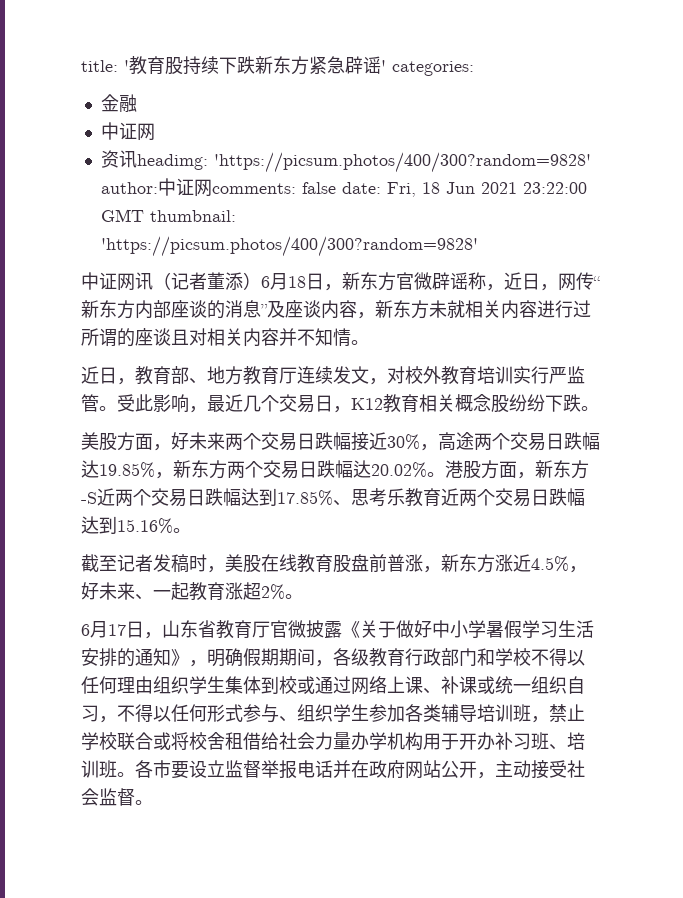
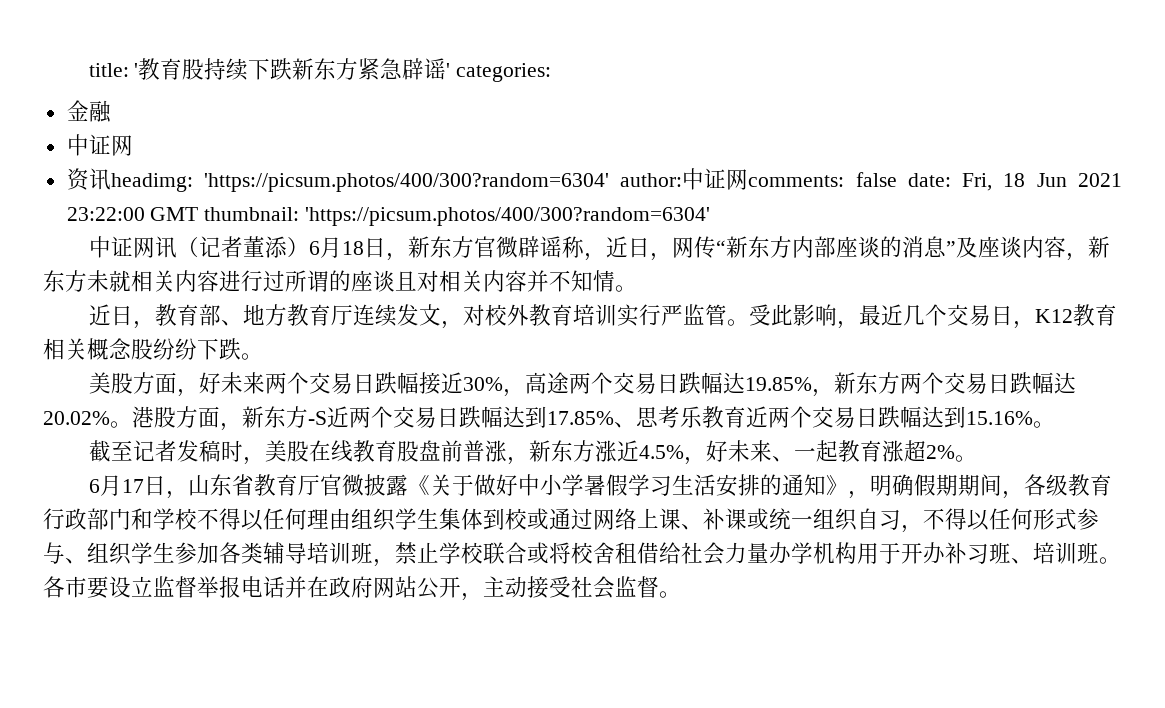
[213,152,591,173] 'https://picsum.photos/400/300?random=9828' -> [203,173,609,192] 'https://picsum.photos/400/300?random=6304'
[100,236,478,257] 'https://picsum.photos/400/300?random=9828' -> [305,207,711,226] 'https://picsum.photos/400/300?random=6304'

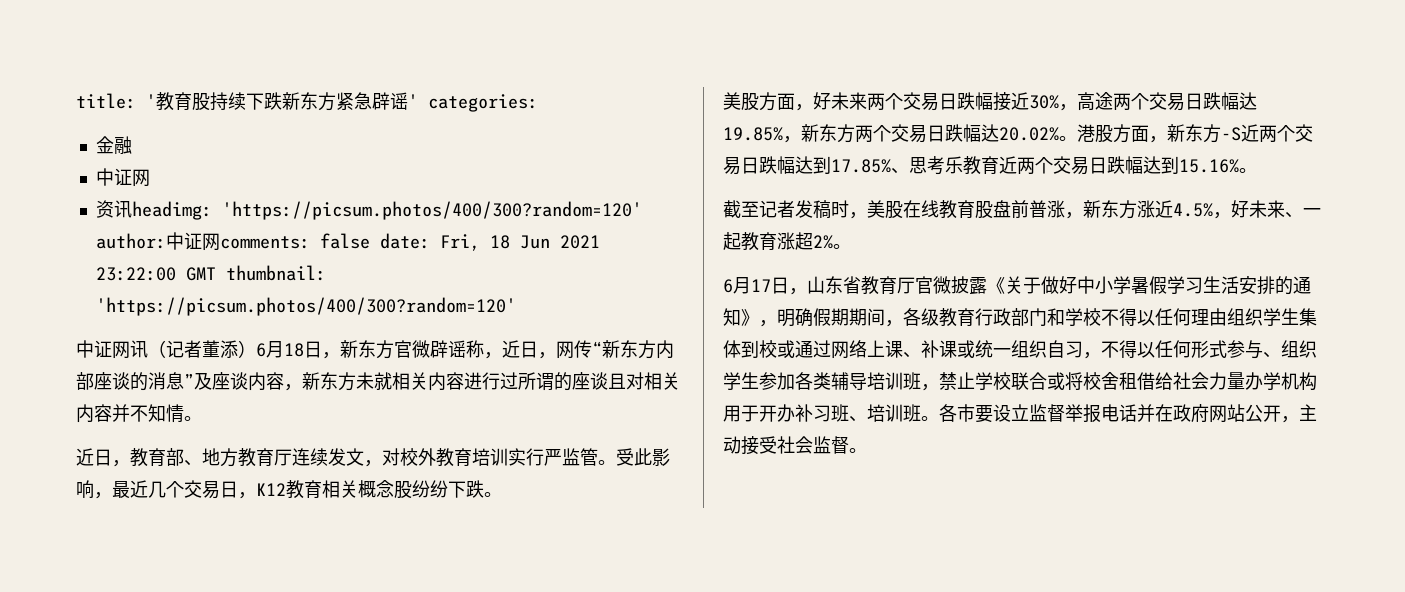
[203,173,609,192] 'https://picsum.photos/400/300?random=6304' -> [221,201,642,220] 'https://picsum.photos/400/300?random=120'
[305,207,711,226] 'https://picsum.photos/400/300?random=6304' -> [95,297,516,316] 'https://picsum.photos/400/300?random=120'

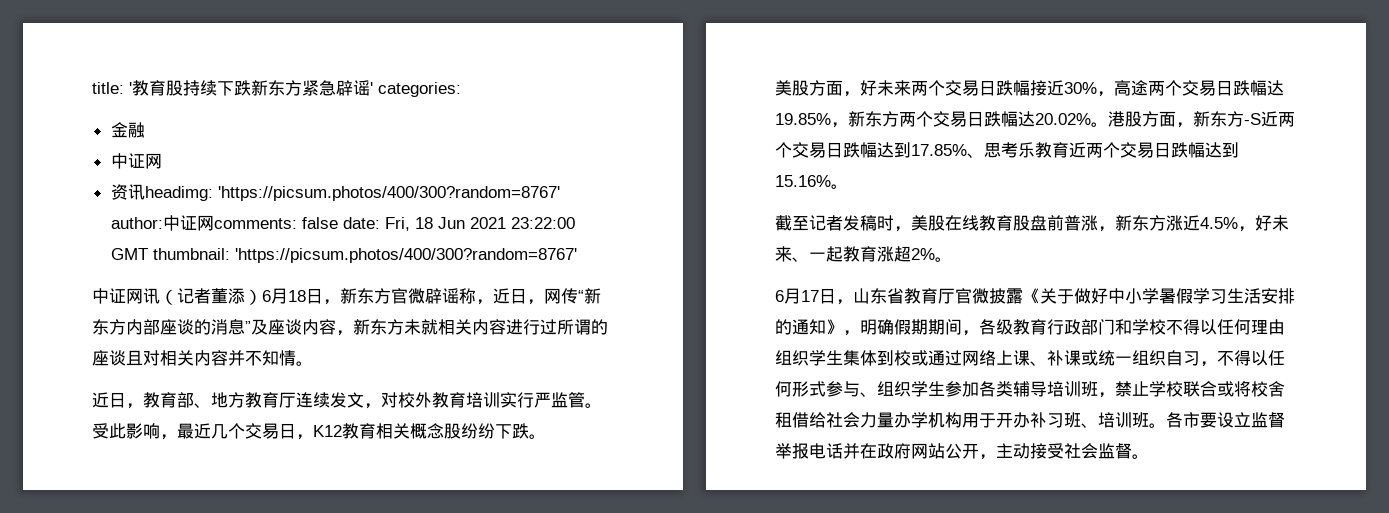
[221,201,642,220] 'https://picsum.photos/400/300?random=120' -> [217,186,560,201] 'https://picsum.photos/400/300?random=8767'
[95,297,516,316] 'https://picsum.photos/400/300?random=120' -> [234,248,577,263] 'https://picsum.photos/400/300?random=8767'

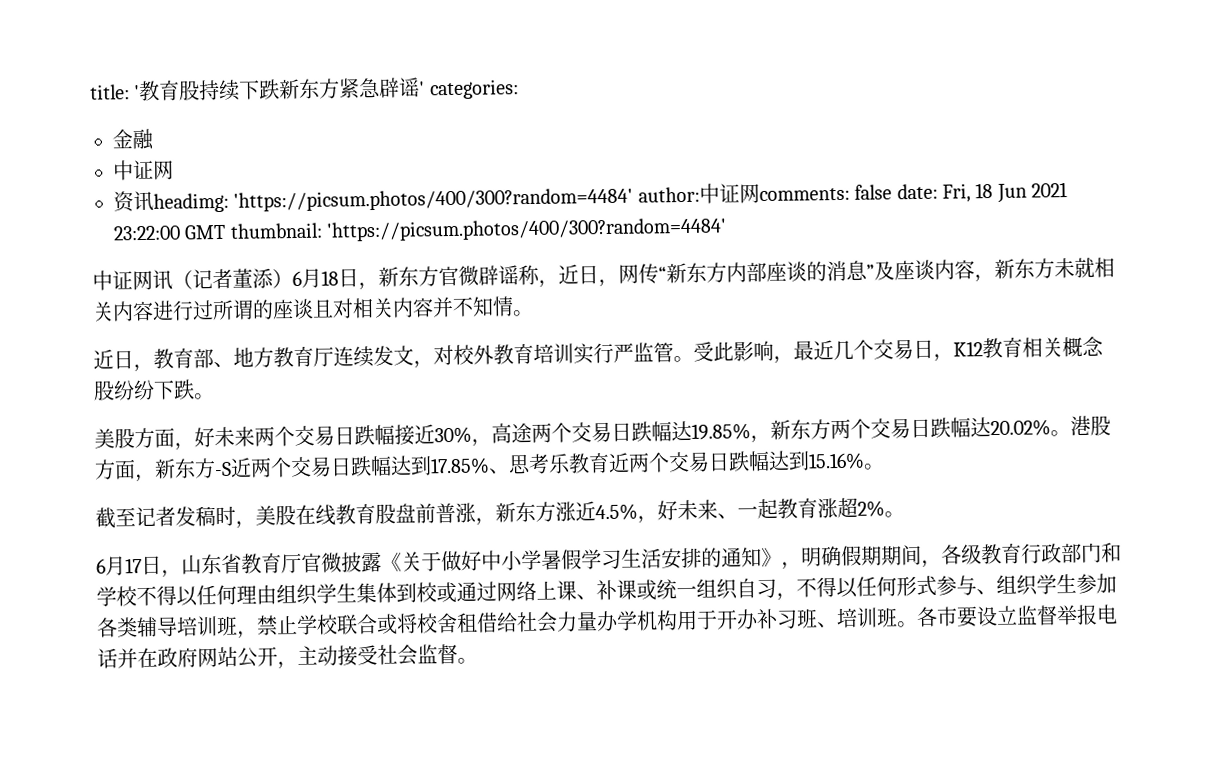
[217,186,560,201] 'https://picsum.photos/400/300?random=8767' -> [233,187,634,212] 'https://picsum.photos/400/300?random=4484'
[234,248,577,263] 'https://picsum.photos/400/300?random=8767' -> [326,217,728,242] 'https://picsum.photos/400/300?random=4484'

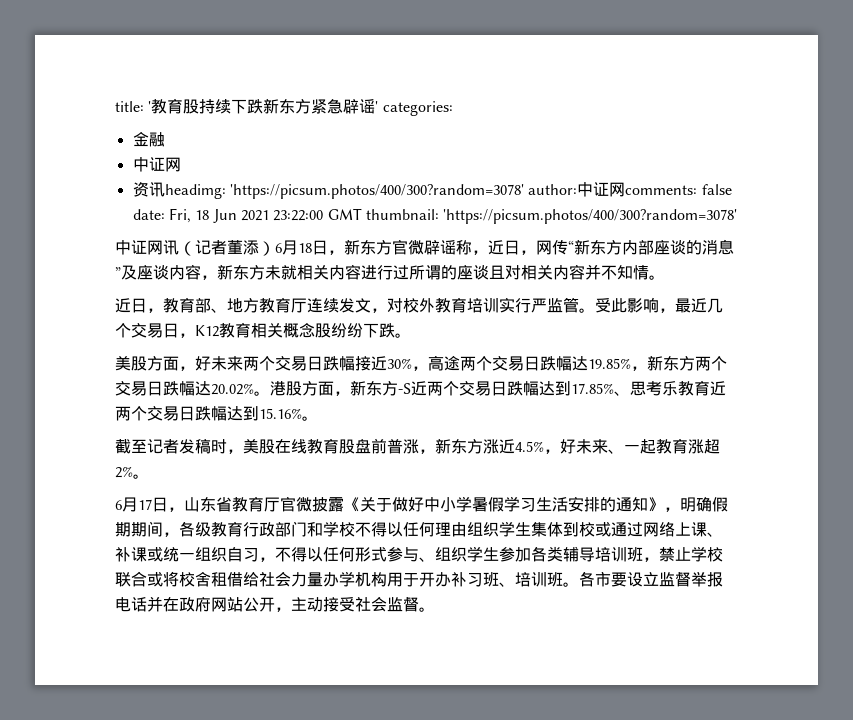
[233,187,634,212] 'https://picsum.photos/400/300?random=4484' -> [229,184,524,199] 'https://picsum.photos/400/300?random=3078'
[326,217,728,242] 'https://picsum.photos/400/300?random=4484' -> [443,209,738,224] 'https://picsum.photos/400/300?random=3078'

